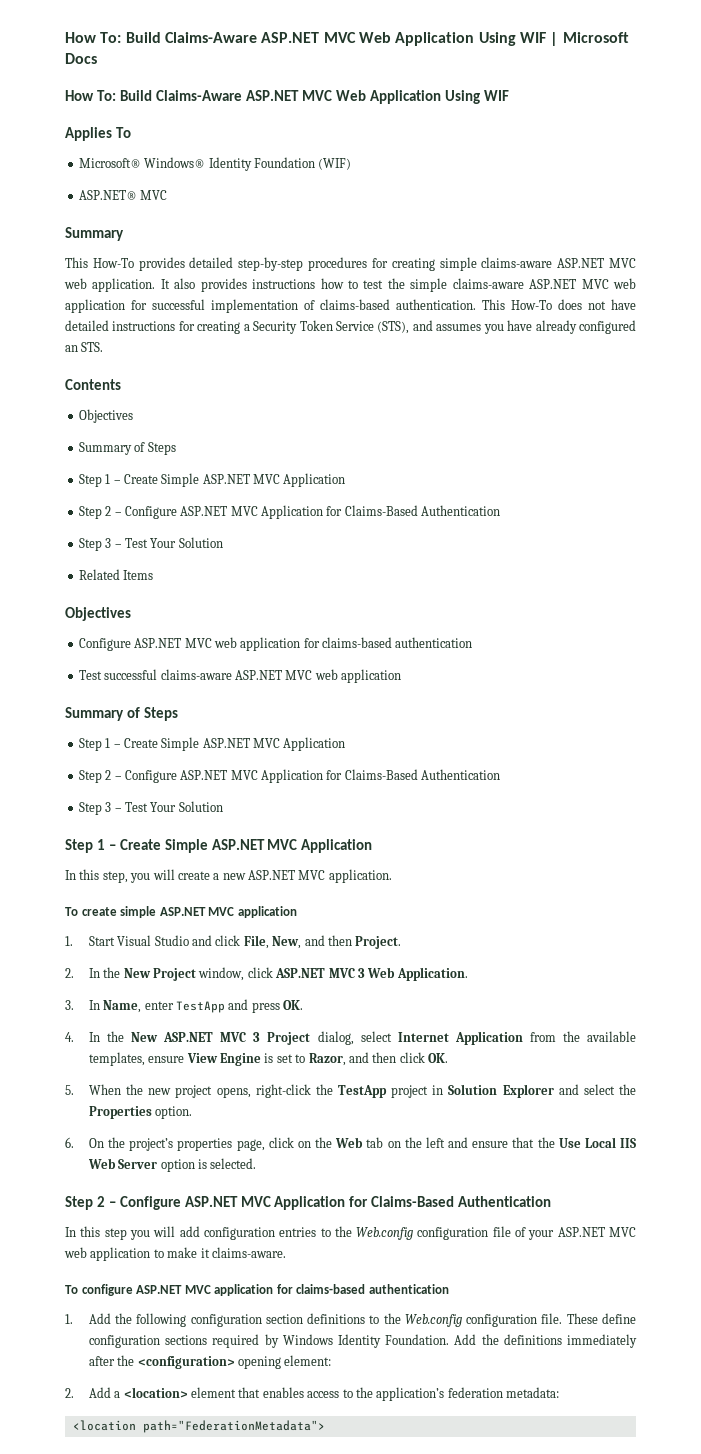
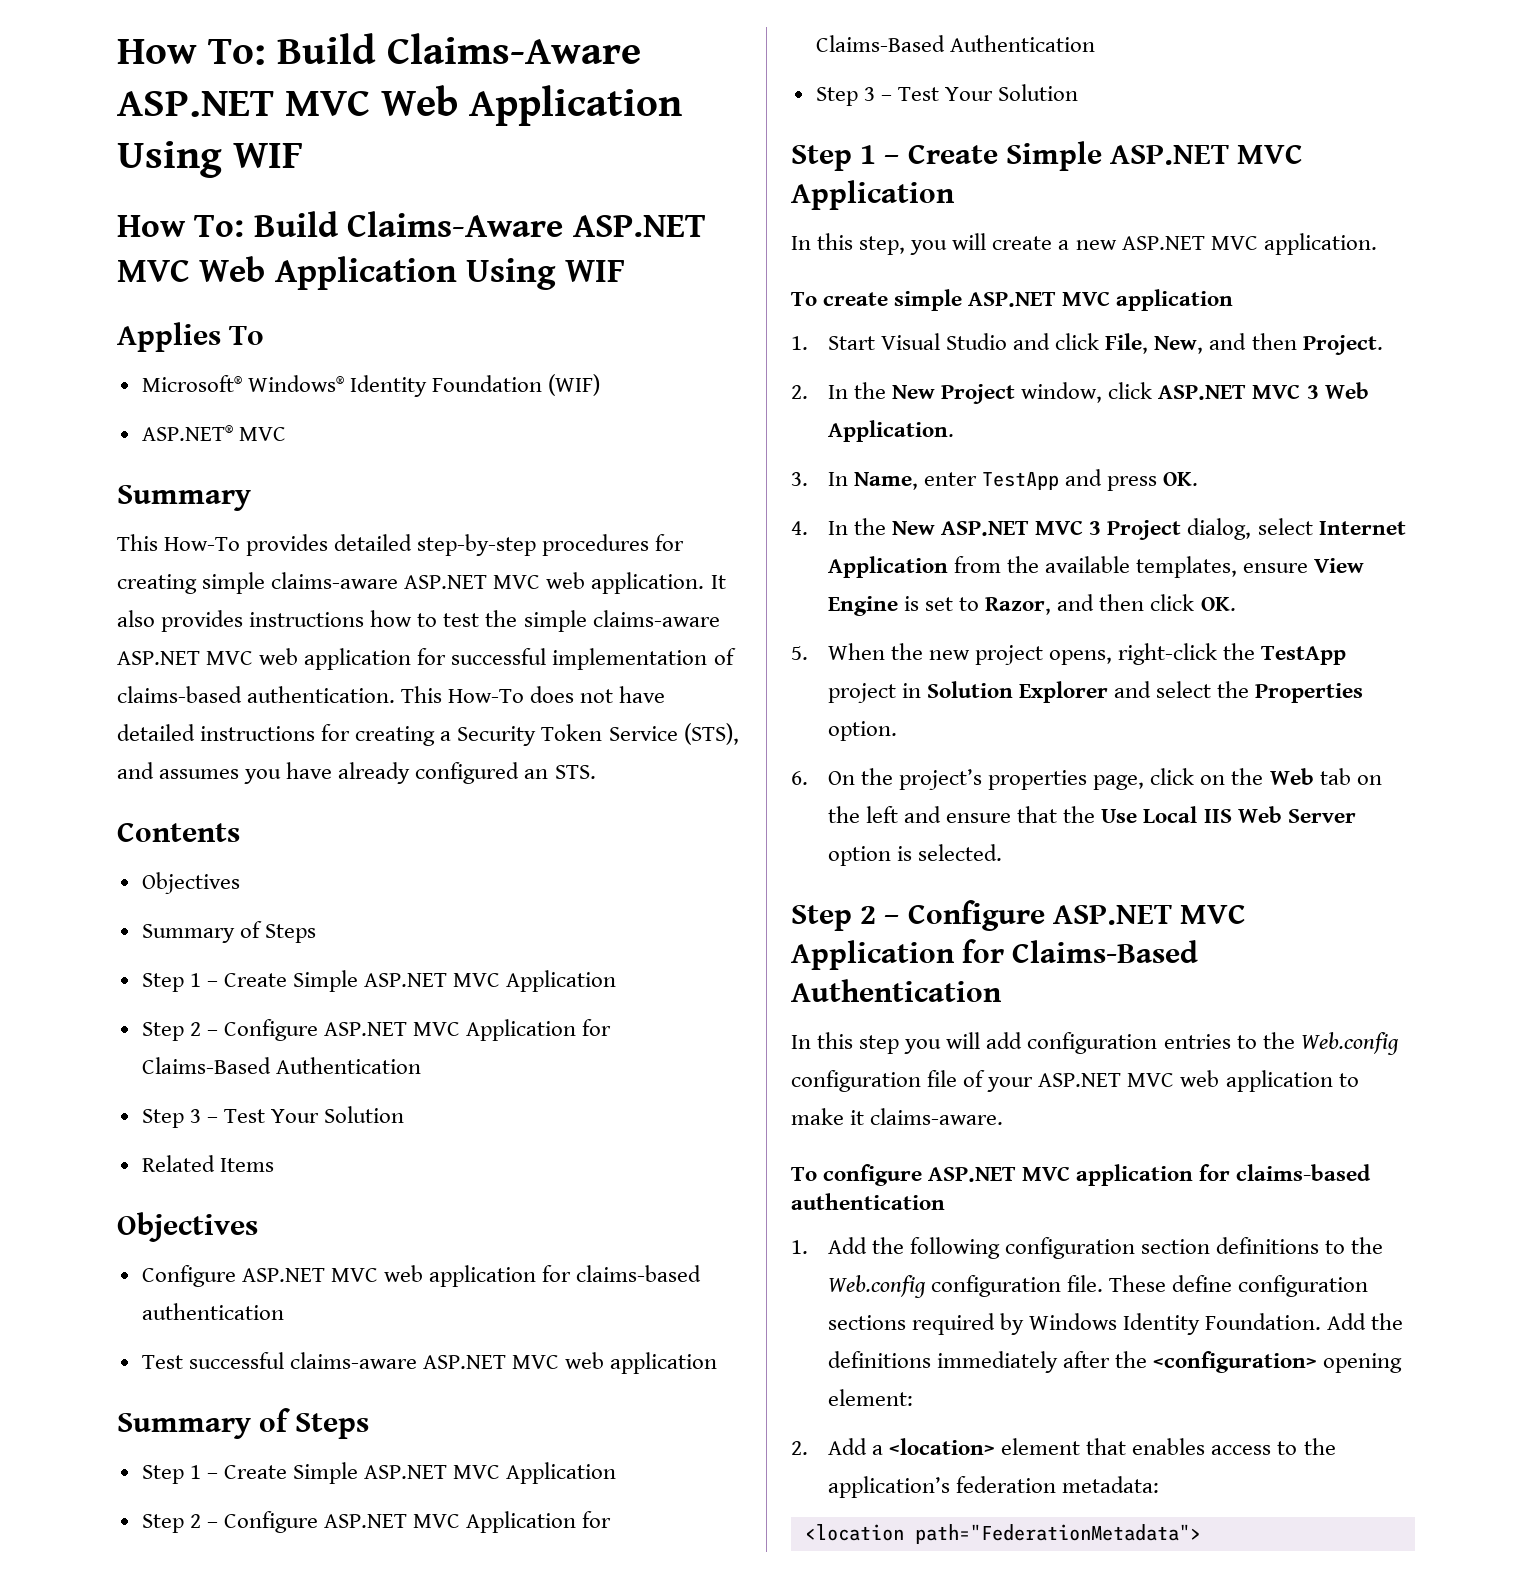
[550,32,629,46] [65,53,97,64] | Microsoft Docs -> (303, 155) none

